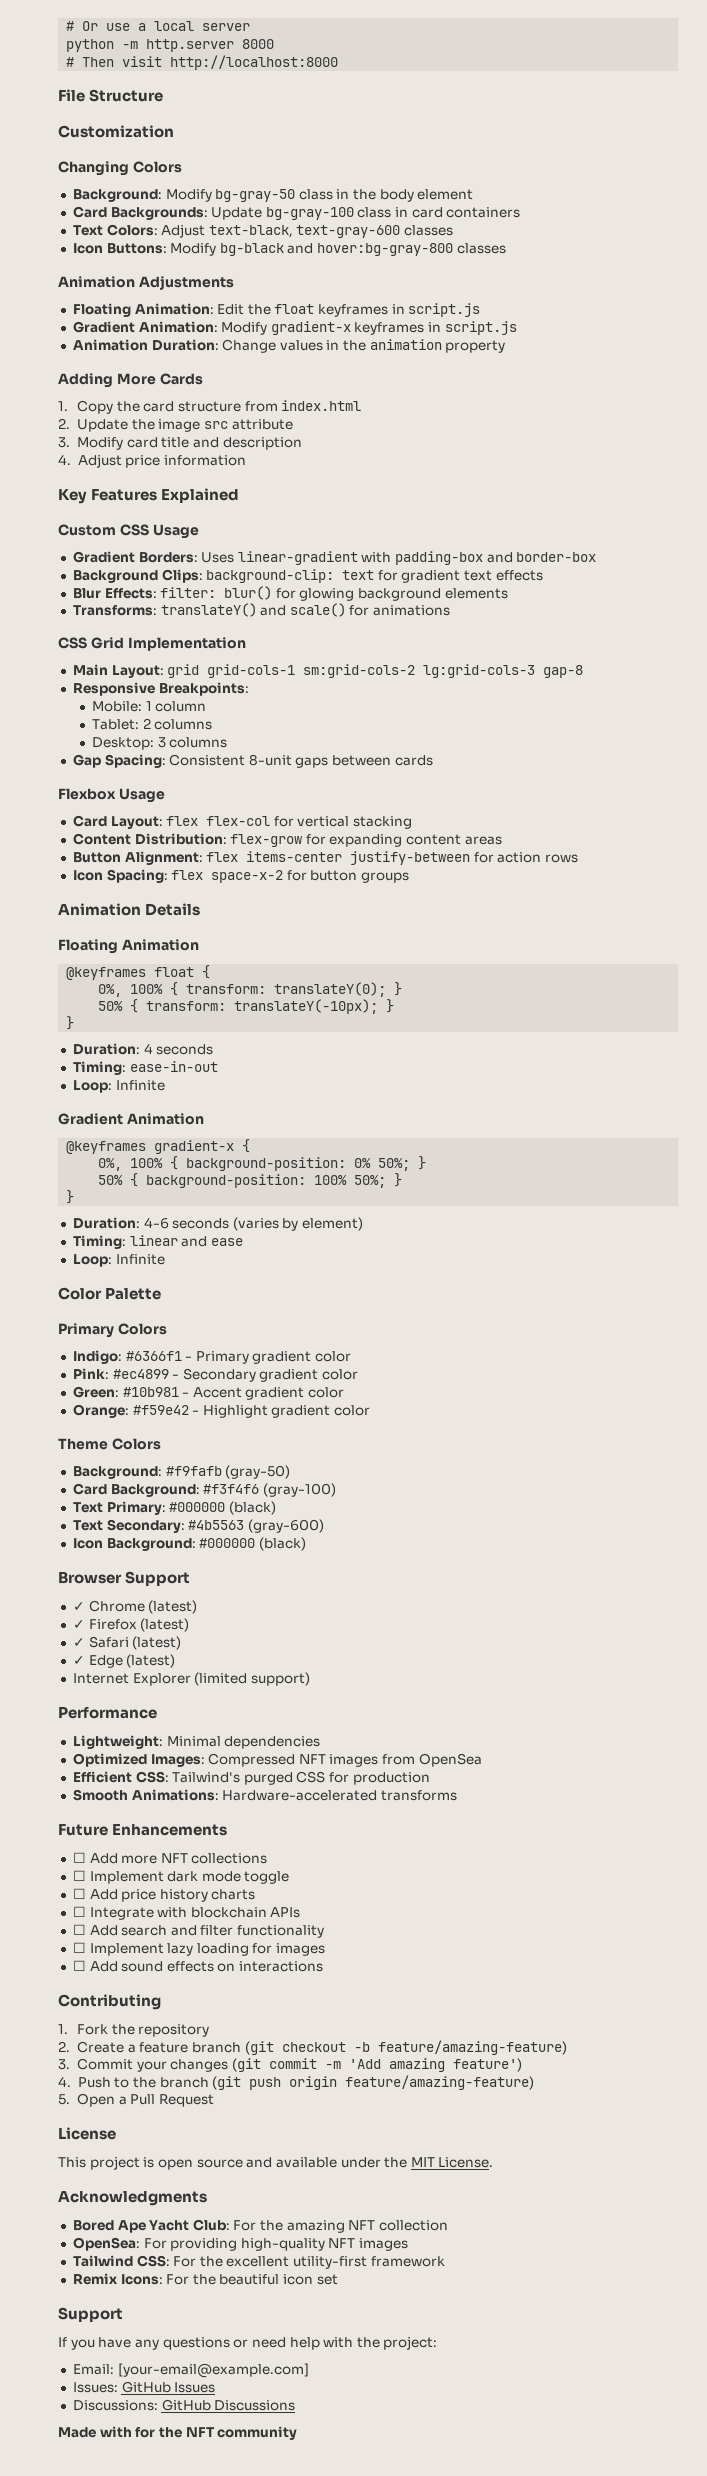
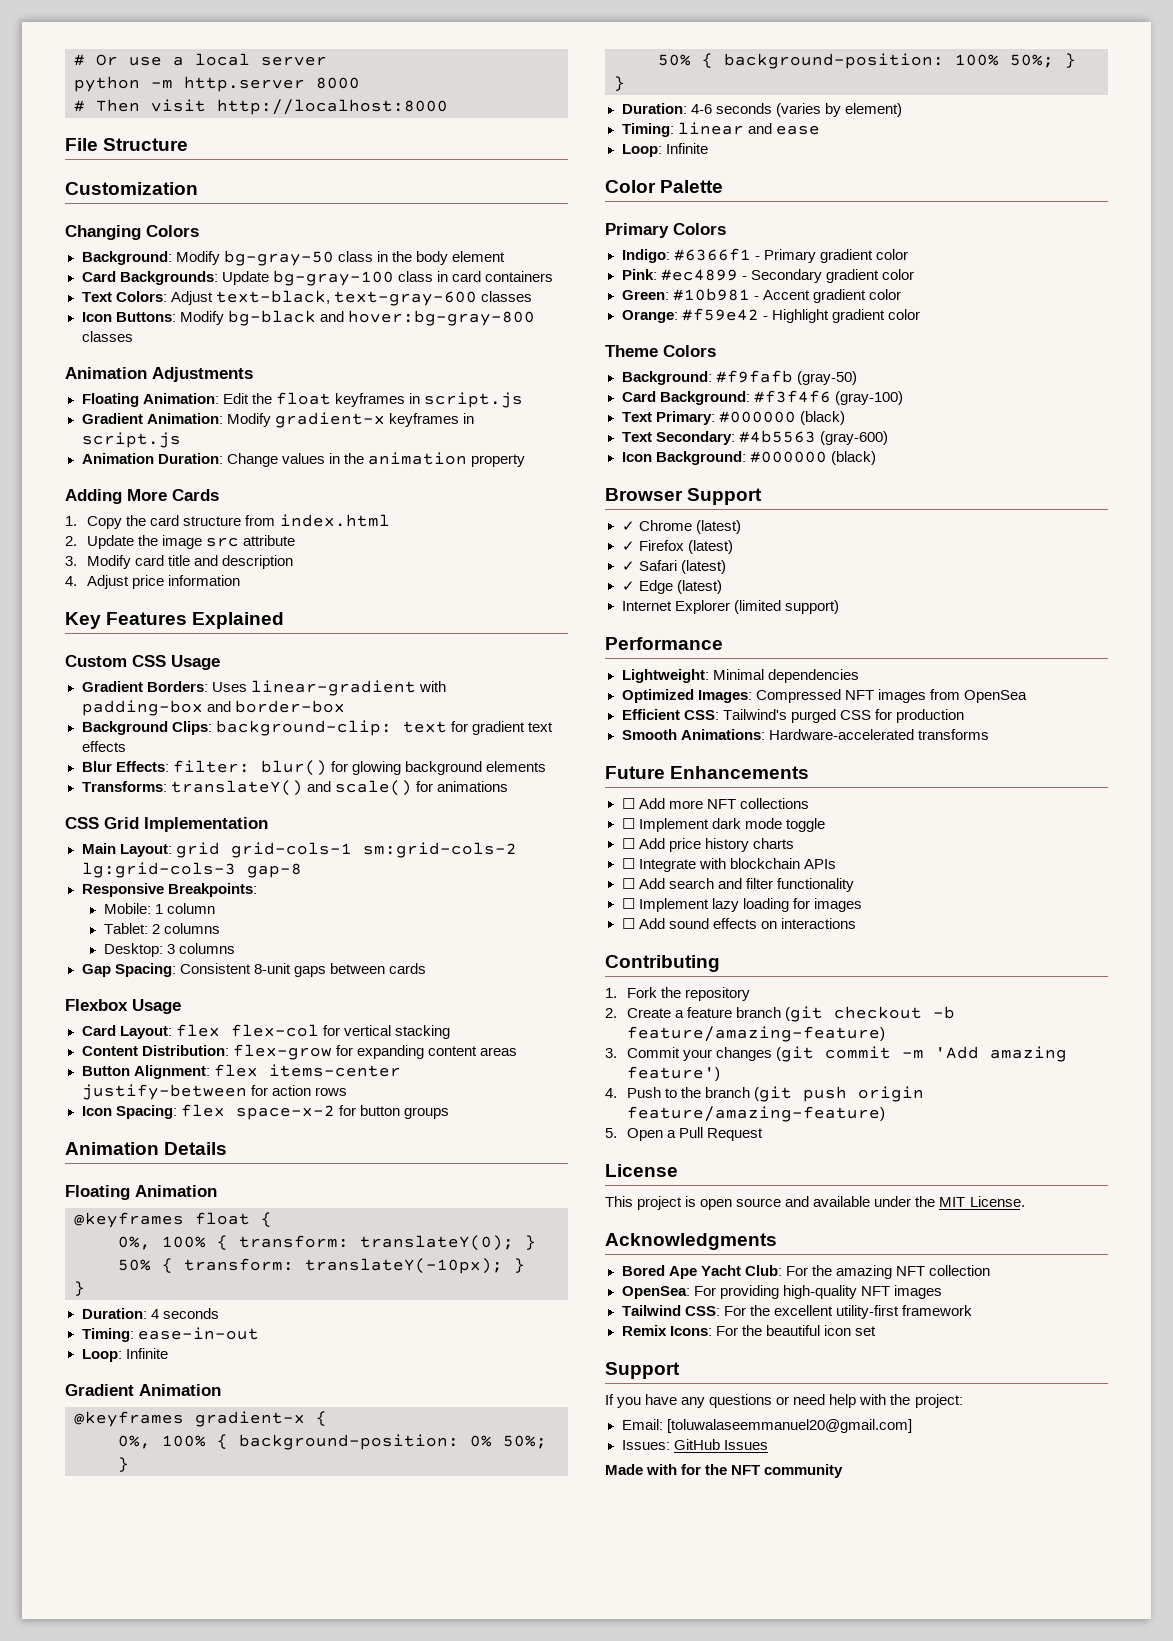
[117,2363,309,2378] [your-email@example.com] -> [666,1419,912,1433] [toluwalaseemmanuel20@gmail.com]
[72,2399,296,2411] // Discussions: GitHub Discussions -> (768, 1445) none

